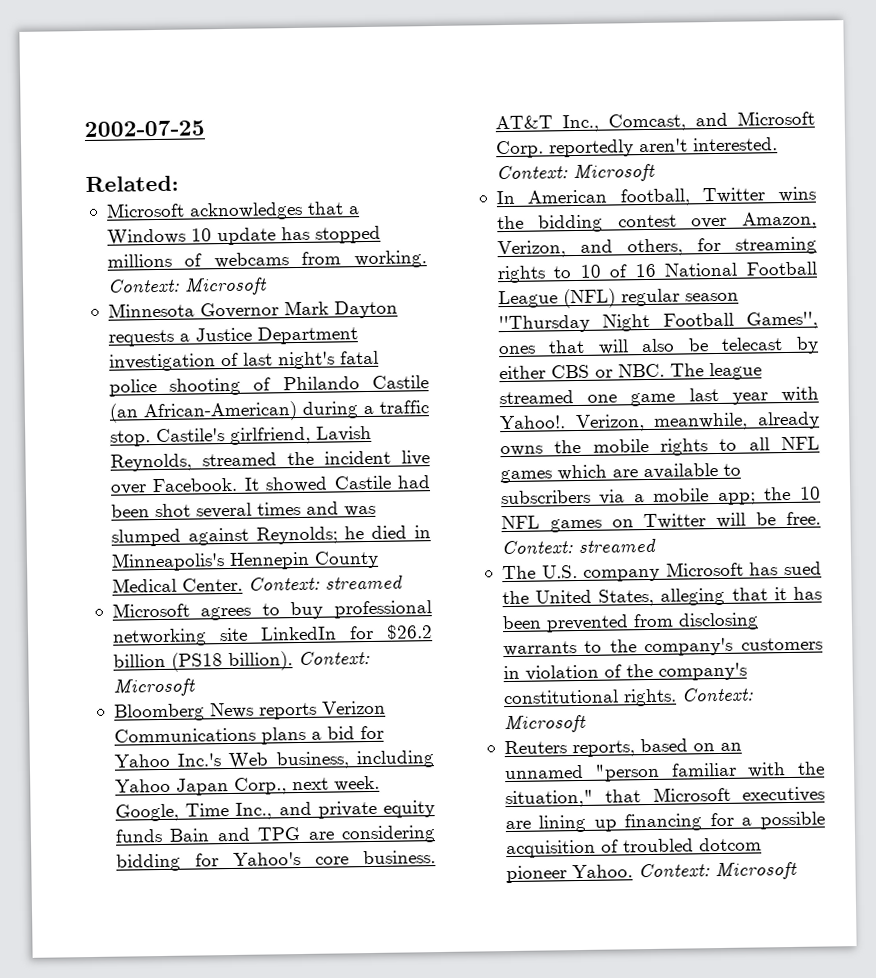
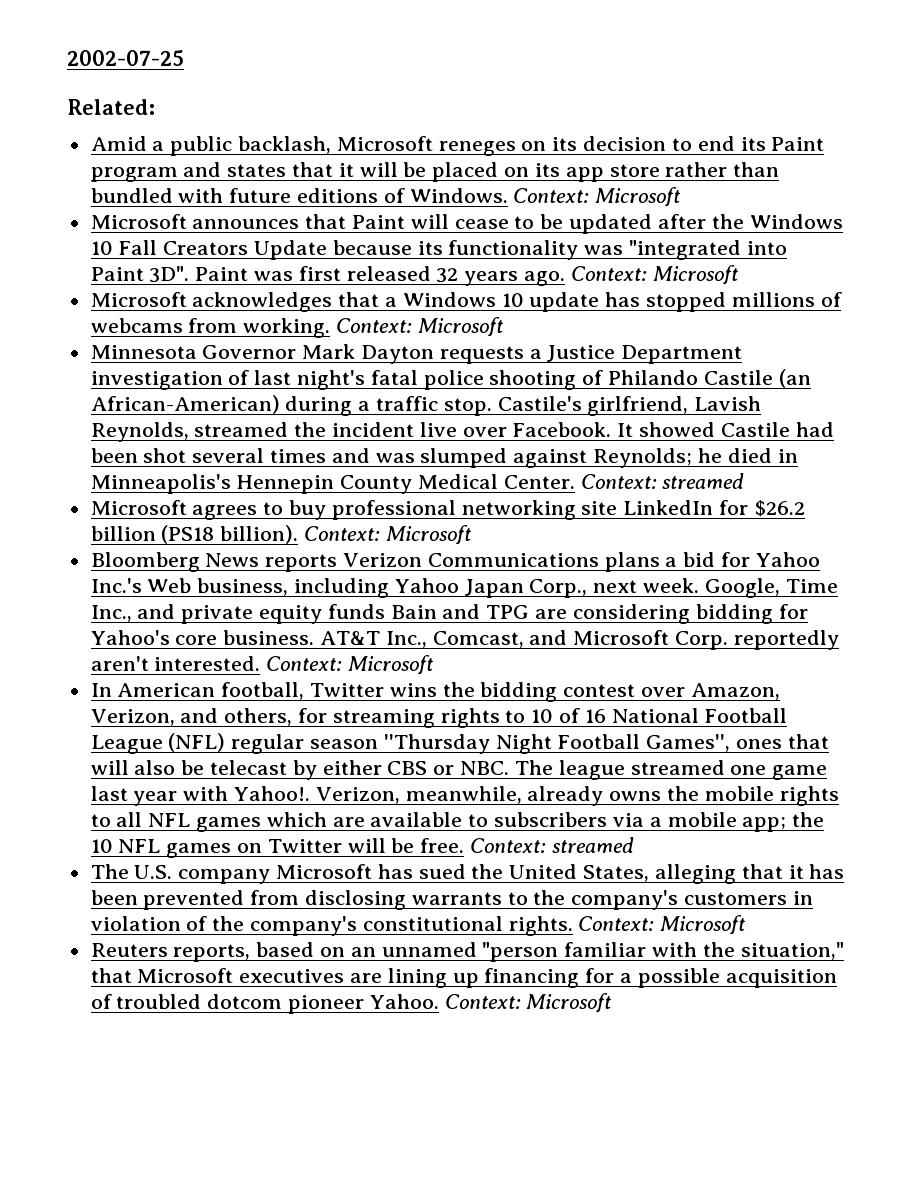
(179, 184) none -> [90,136,825,156] [90,162,780,182] [90,187,682,207] [90,214,843,234] [90,240,787,260] [90,265,739,286] // Amid a public backlash, Microsoft reneges on its decision to end its Paint program and states that it will be placed on its app store rather than bundled with future editions of Windows. Context: Microsoft // Microsoft announces that Paint will cease to be updated after the Windows 10 Fall Creators Update because its functionality was "integrated into Paint 3D". Paint was first released 32 years ago. Context: Microsoft

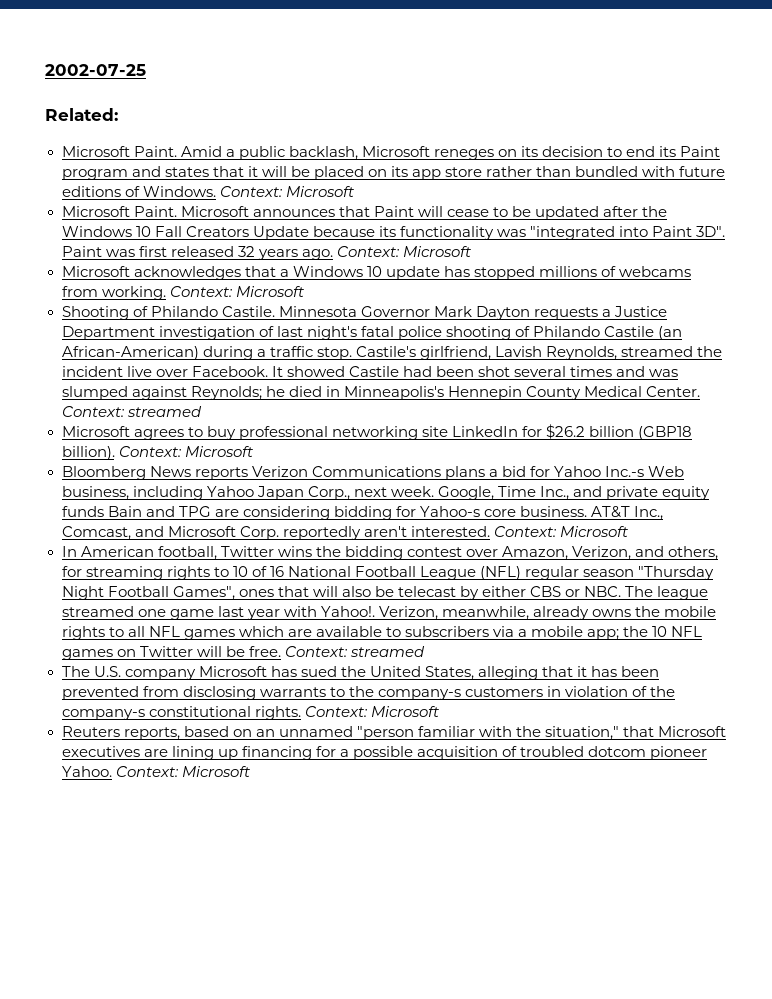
(155, 107) none -> [61,146,177,157] Microsoft Paint.
(187, 221) none -> [133,206,249,217] Paint. Microsoft
(504, 327) none -> [61,306,275,320] Shooting of Philando Castile.
[161,525,215,544] (PS18 -> [638,426,693,440] (GBP18
[90,578,142,593] Inc.'s -> [605,466,644,477] Inc.-s
[90,630,170,645] Yahoo's -> [419,506,480,517] Yahoo-s
[383,734,490,754] ''Thursday -> [638,566,715,580] "Thursday
[646,734,731,752] Games'', -> [172,586,235,600] Games",
[571,890,679,910] company's -> [377,689,461,700] company-s
[250,916,358,936] company's -> [61,709,145,720] company-s

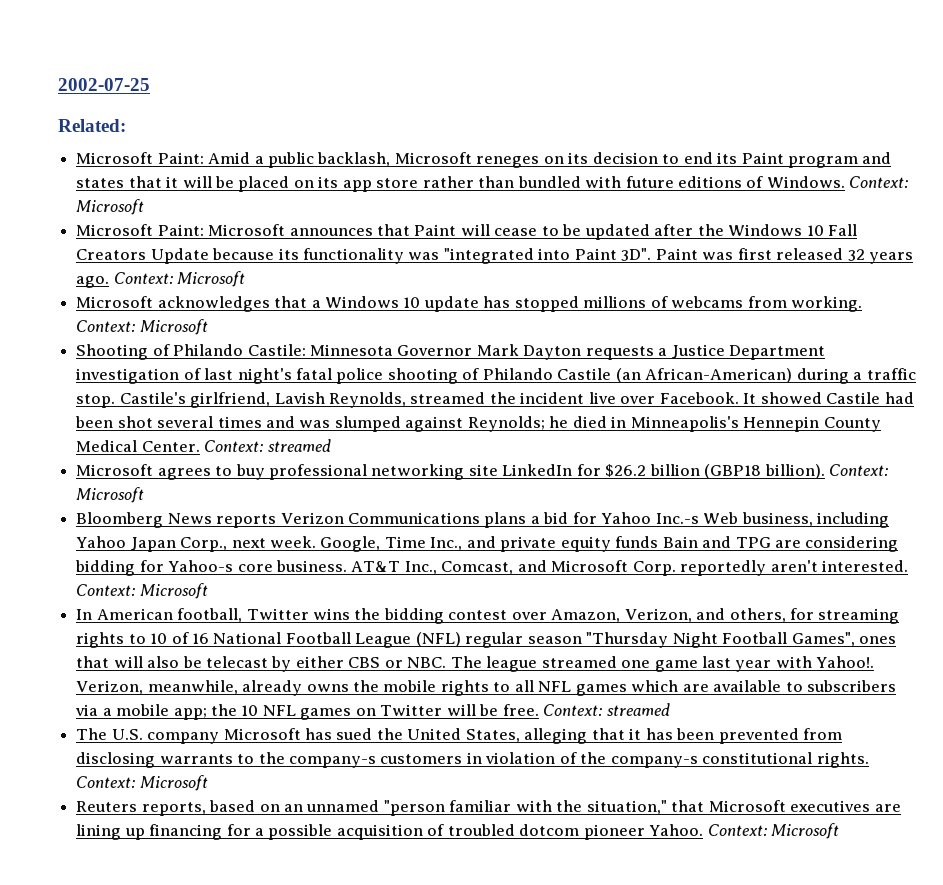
[133,146,177,157] Paint. -> [157,152,204,164] Paint:
[133,206,177,217] Paint. -> [157,224,204,236] Paint:
[221,306,275,317] Castile. -> [247,344,306,356] Castile:

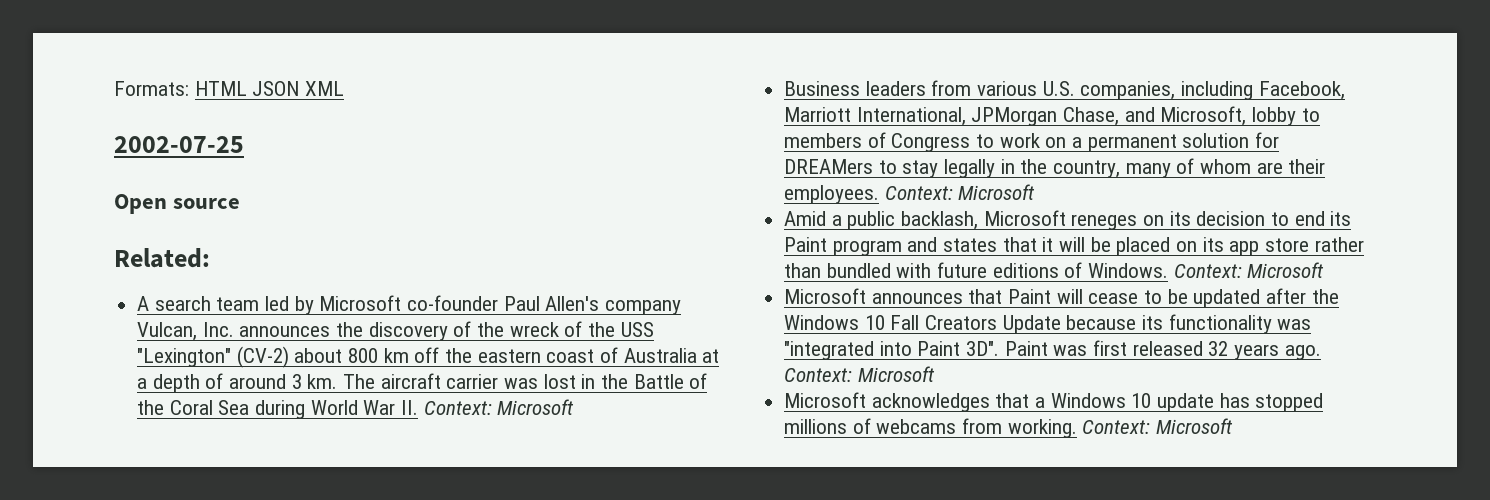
(58, 84) none -> [114,81,345,96] Formats: HTML JSON XML //
(150, 84) none -> [114,194,241,214] // Open source
[76,152,204,164] Microsoft Paint: -> [137,295,682,315] [137,321,654,341] [137,346,720,368] [137,373,708,393] [137,399,575,419] [784,80,1345,100] [784,106,1320,126] [784,132,1280,152] [784,158,1326,178] [784,184,1036,204] A search team led by Microsoft co-founder Paul Allen's company Vulcan, Inc. announces the discovery of the wreck of the USS "Lexington" (CV-2) about 800 km off the eastern coast of Australia at a depth of around 3 km. The aircraft carrier was lost in the Battle of the Coral Sea during World War II. Context: Microsoft // Business leaders from various U.S. companies, including Facebook, Marriott International, JPMorgan Chase, and Microsoft, lobby to members of Congress to work on a permanent solution for DREAMers to stay legally in the country, many of whom are their employees. Context: Microsoft //
[157,224,286,236] Paint: Microsoft -> (867, 296) none
[76,344,826,360] [76,368,916,384] [76,392,914,408] [75,416,881,432] [76,439,331,452] [76,464,889,480] [76,487,145,503] [76,512,890,528] [76,536,899,552] [75,560,909,576] [76,583,208,599] [76,608,900,624] [76,632,896,648] [76,656,875,672] [76,680,896,696] [75,703,670,720] [76,728,842,744] [76,752,869,768] [76,775,208,791] [76,800,901,816] [76,823,840,840] // Shooting of Philando Castile: Minnesota Governor Mark Dayton requests a Justice Department investigation of last night's fatal police shooting of Philando Castile (an African-American) during a traffic stop. Castile's girlfriend, Lavish Reynolds, streamed the incident live over Facebook. It showed Castile had been shot several times and was slumped against Reynolds; he died in Minneapolis's Hennepin County Medical Center. Context: streamed // Microsoft agrees to buy professional networking site LinkedIn for $26.2 billion (GBP18 billion). Context: Microsoft // Bloomberg News reports Verizon Communications plans a bid for Yahoo Inc.-s Web business, including Yahoo Japan Corp., next week. Google, Time Inc., and private equity funds Bain and TPG are considering bidding for Yahoo-s core business. AT&T Inc., Comcast, and Microsoft Corp. reportedly aren't interested. Context: Microsoft // In American football, Twitter wins the bidding contest over Amazon, Verizon, and others, for streaming rights to 10 of 16 National Football League (NFL) regular season "Thursday Night Football Games", ones that will also be telecast by either CBS or NBC. The league streamed one game last year with Yahoo!. Verizon, meanwhile, already owns the mobile rights to all NFL games which are available to subscribers via a mobile app; the 10 NFL games on Twitter will be free. Context: streamed // The U.S. company Microsoft has sued the United States, alleging that it has been prevented from disclosing warrants to the company-s customers in violation of the company-s constitutional rights. Context: Microsoft // Reuters reports, based on an unnamed "person familiar with the situation," that Microsoft executives are lining up financing for a possible acquisition of troubled dotcom pioneer Yahoo. Context: Microsoft -> (1234, 426) none

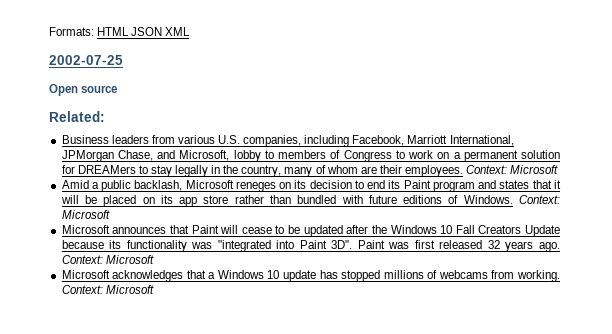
[137,295,682,315] [137,321,654,341] [137,346,720,368] [137,373,708,393] [137,399,575,419] // A search team led by Microsoft co-founder Paul Allen's company Vulcan, Inc. announces the discovery of the wreck of the USS "Lexington" (CV-2) about 800 km off the eastern coast of Australia at a depth of around 3 km. The aircraft carrier was lost in the Battle of the Coral Sea during World War II. Context: Microsoft -> (105, 116) none

